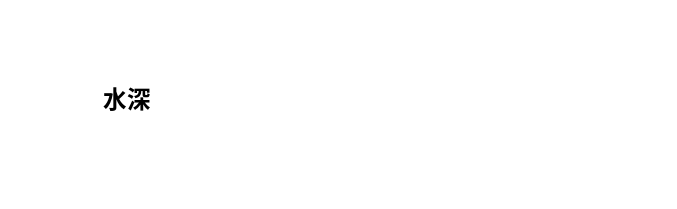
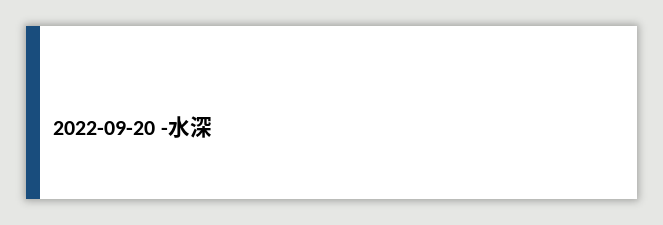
(103, 99) none -> [53,121,168,135] 2022-09-20 -

